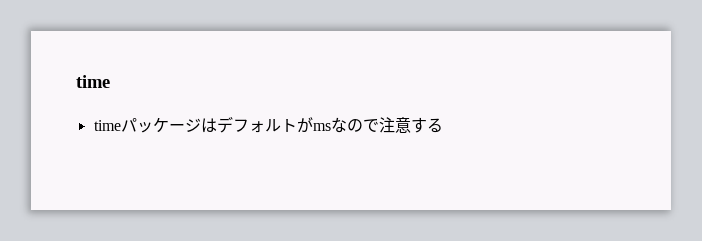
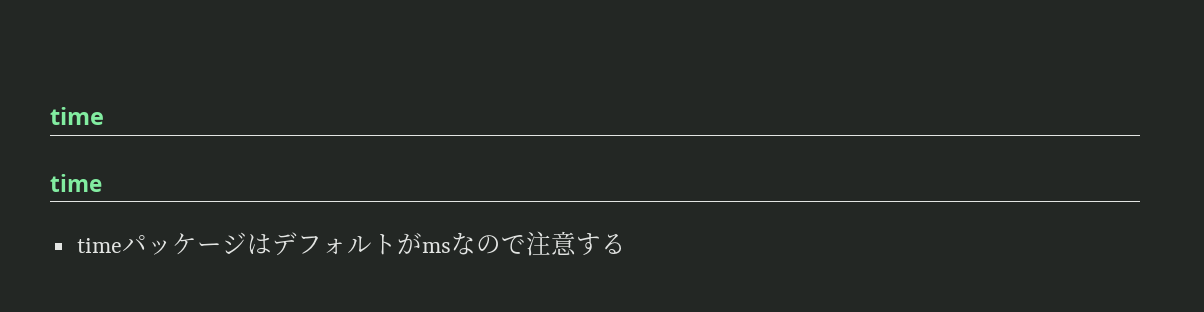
[76,75,110,88] [93,120,121,131] time // time -> [50,107,104,125] [50,174,102,192] [76,238,122,253] time // time // time

